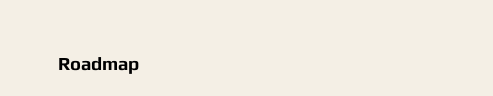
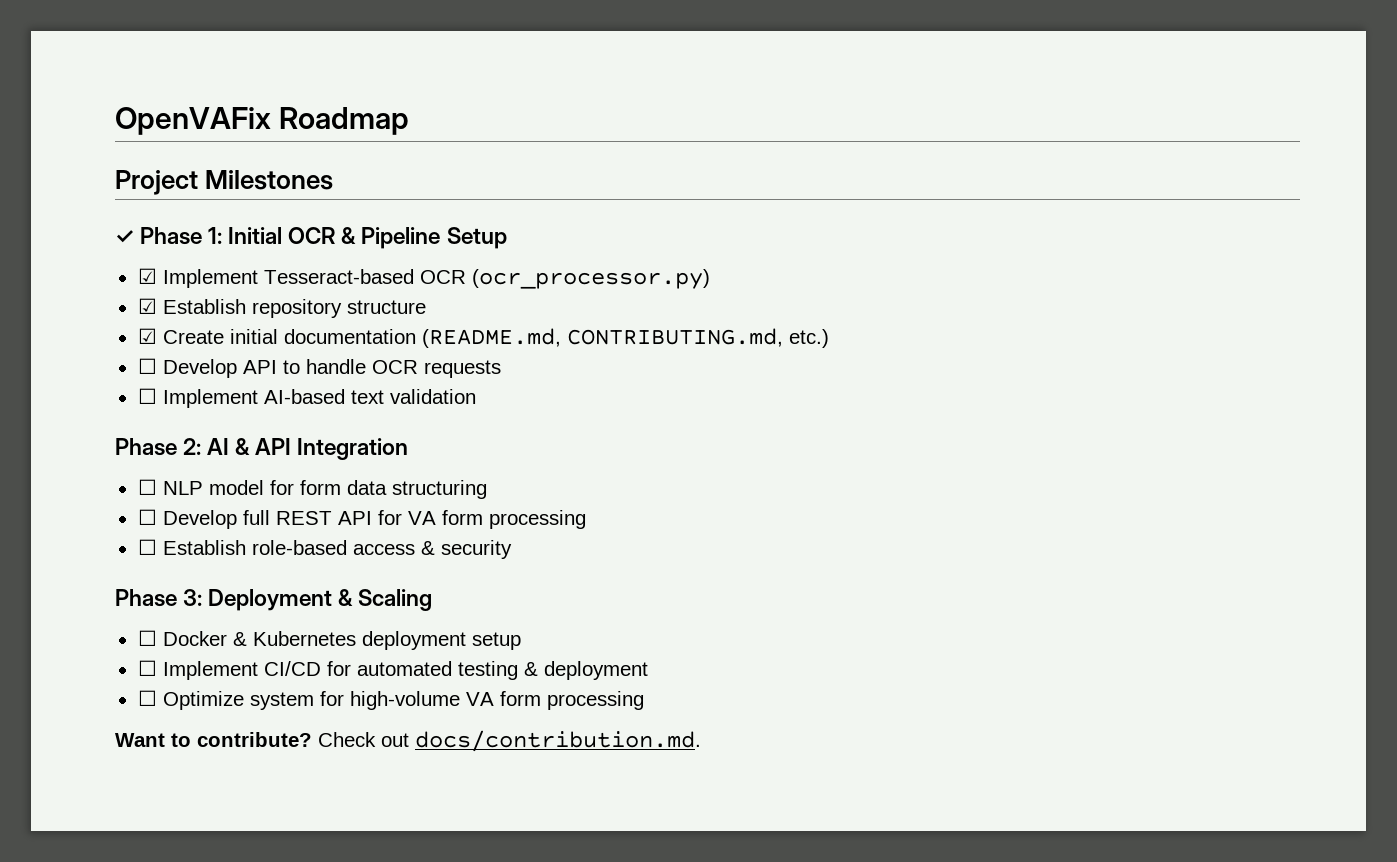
(58, 65) none -> [115,107,271,135] OpenVAFix
(139, 65) none -> [115,170,334,195] [115,227,507,249] [137,268,710,289] [137,298,426,318] [137,328,829,348] [137,358,501,378] [137,388,476,408] [115,438,409,460] [137,479,487,499] [137,509,586,529] [137,539,512,559] [115,589,433,611] [137,630,521,650] [137,660,648,680] [137,690,644,710] [115,730,701,752] // Project Milestones // ✓ Phase 1: Initial OCR & Pipeline Setup // ☑ Implement Tesseract-based OCR (ocr_processor.py) // ☑ Establish repository structure // ☑ Create initial documentation (README.md, CONTRIBUTING.md, etc.) // ☐ Develop API to handle OCR requests // ☐ Implement AI-based text validation // Phase 2: AI & API Integration // ☐ NLP model for form data structuring // ☐ Develop full REST API for VA form processing // ☐ Establish role-based access & security // Phase 3: Deployment & Scaling // ☐ Docker & Kubernetes deployment setup // ☐ Implement CI/CD for automated testing & deployment // ☐ Optimize system for high-volume VA form processing // Want to contribute? Check out docs/contribution.md.

